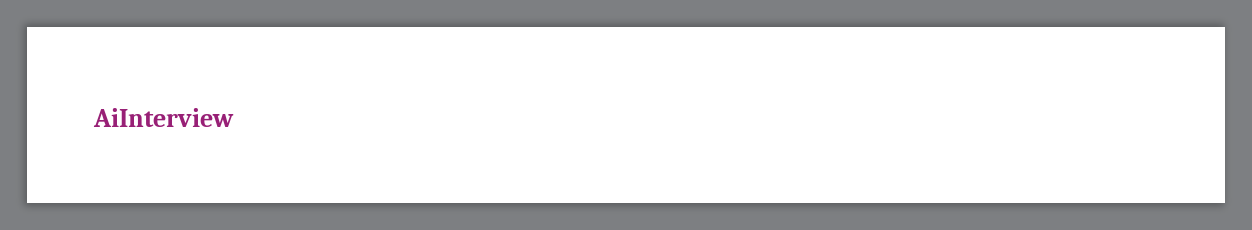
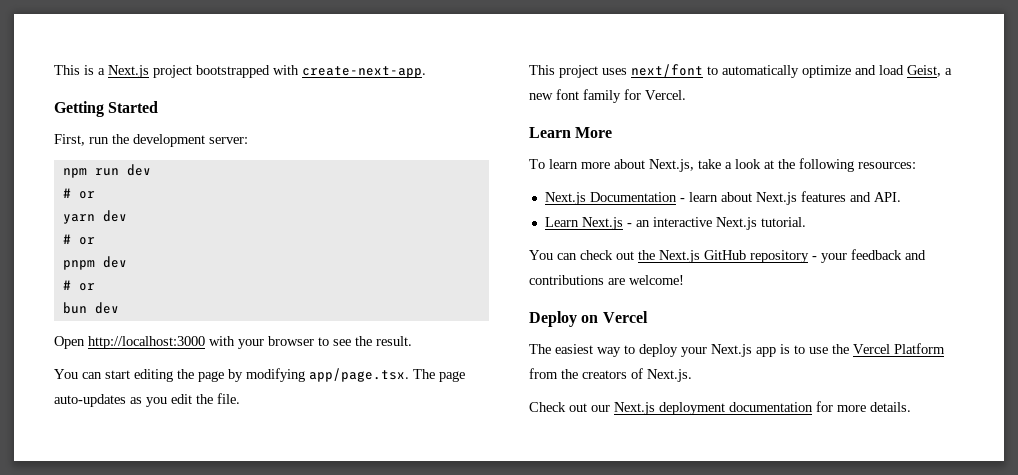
[93,108,234,127] AiInterview -> [54,65,426,78] [54,101,159,117] [54,134,248,147] [62,164,151,178] [62,188,95,199] [62,210,127,224] [62,234,95,245] [62,256,127,270] [62,280,95,291] [62,302,119,314] [54,336,412,349] [54,368,465,382] [54,393,240,407] [529,64,952,78] [529,89,686,103] [529,127,613,138] [529,158,916,172] [544,191,901,205] [544,217,806,230] [529,249,926,263] [529,275,684,285] [529,311,648,327] [529,343,945,357] [529,368,692,382] [529,401,911,415] This is a Next.js project bootstrapped with create-next-app. // Getting Started // First, run the development server: // npm run dev // # or // yarn dev // # or // pnpm dev // # or // bun dev // Open http://localhost:3000 with your browser to see the result. // You can start editing the page by modifying app/page.tsx. The page auto-updates as you edit the file. // This project uses next/font to automatically optimize and load Geist, a new font family for Vercel. // Learn More // To learn more about Next.js, take a look at the following resources: // Next.js Documentation - learn about Next.js features and API. // Learn Next.js - an interactive Next.js tutorial. // You can check out the Next.js GitHub repository - your feedback and contributions are welcome! // Deploy on Vercel // The easiest way to deploy your Next.js app is to use the Vercel Platform from the creators of Next.js. // Check out our Next.js deployment documentation for more details.

